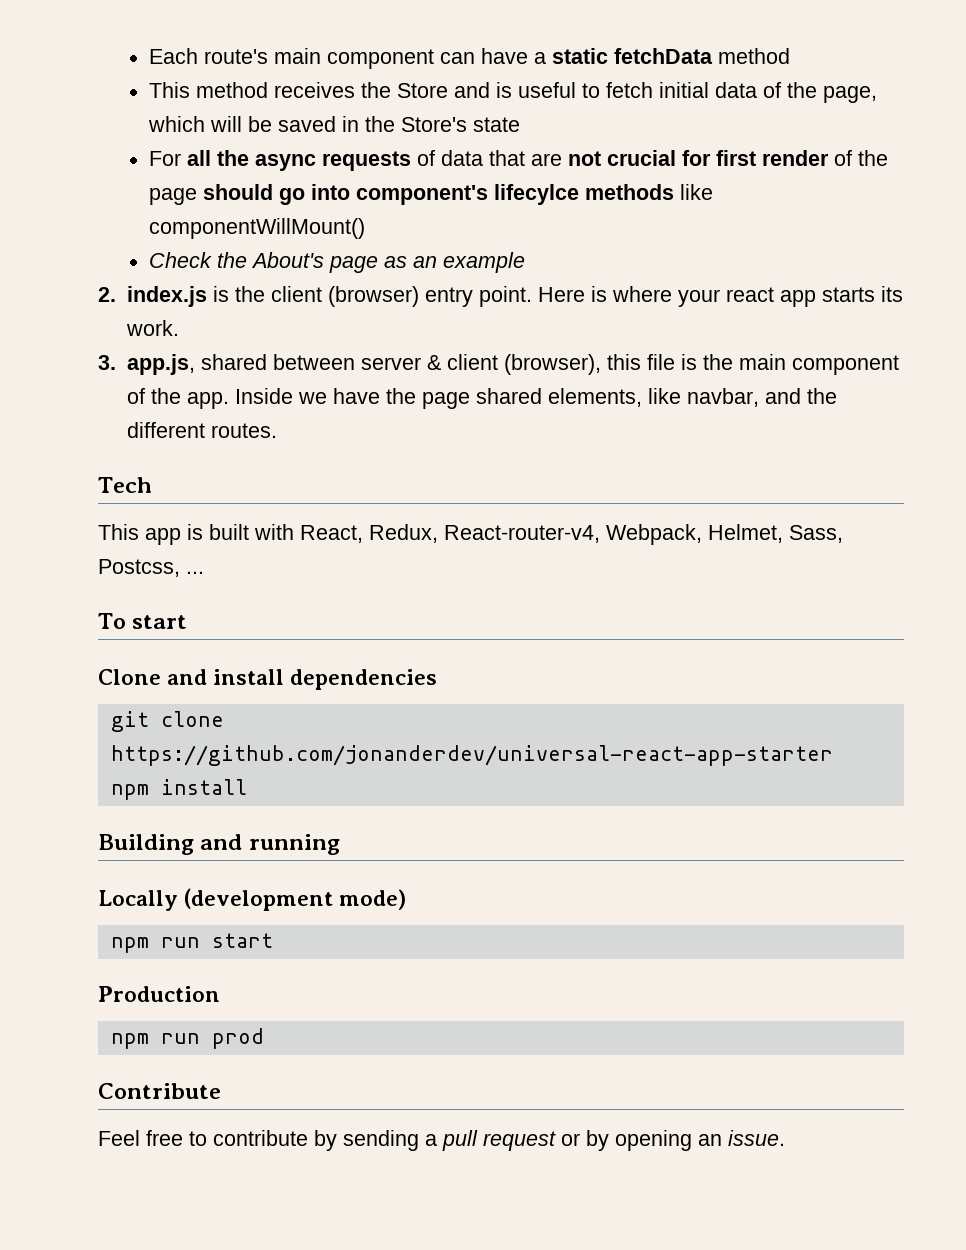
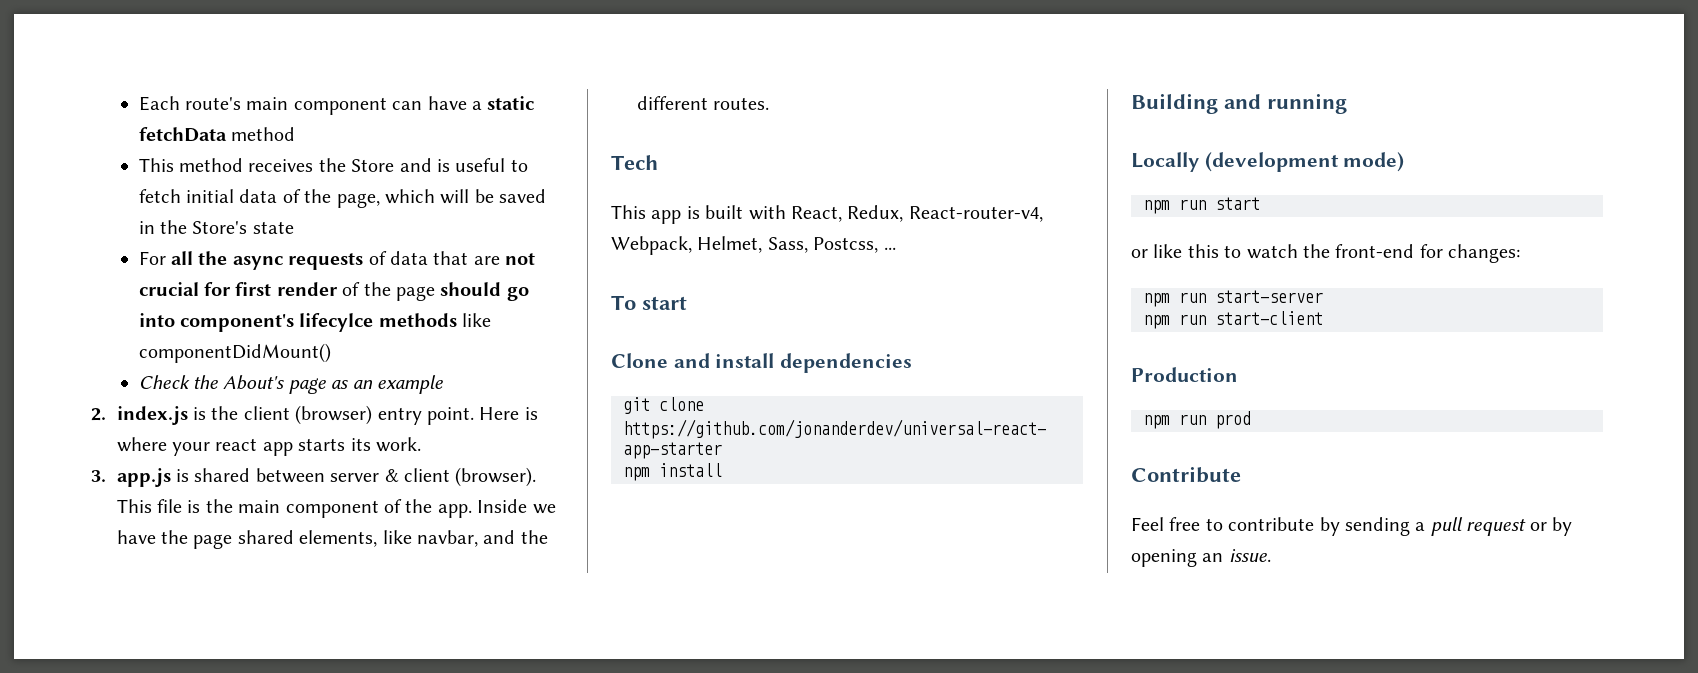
[148,218,365,239] componentWillMount() -> [138,343,331,363] componentDidMount()
[126,354,195,375] app.js, -> [116,468,190,487] app.js is
[503,354,641,375] (browser), this -> [455,467,537,487] [116,499,152,513] (browser). This
(273, 940) none -> [1131,244,1521,263] [1143,290,1323,307] [1143,311,1323,329] // or like this to watch the front-end for changes: // npm run start-server // npm run start-client

